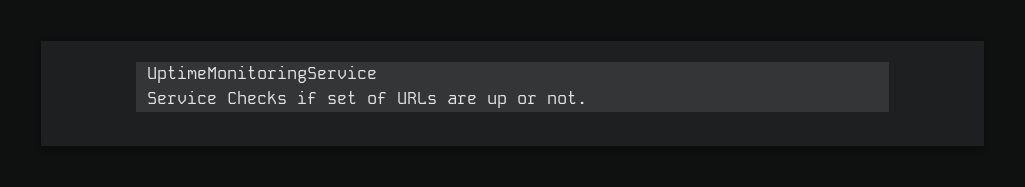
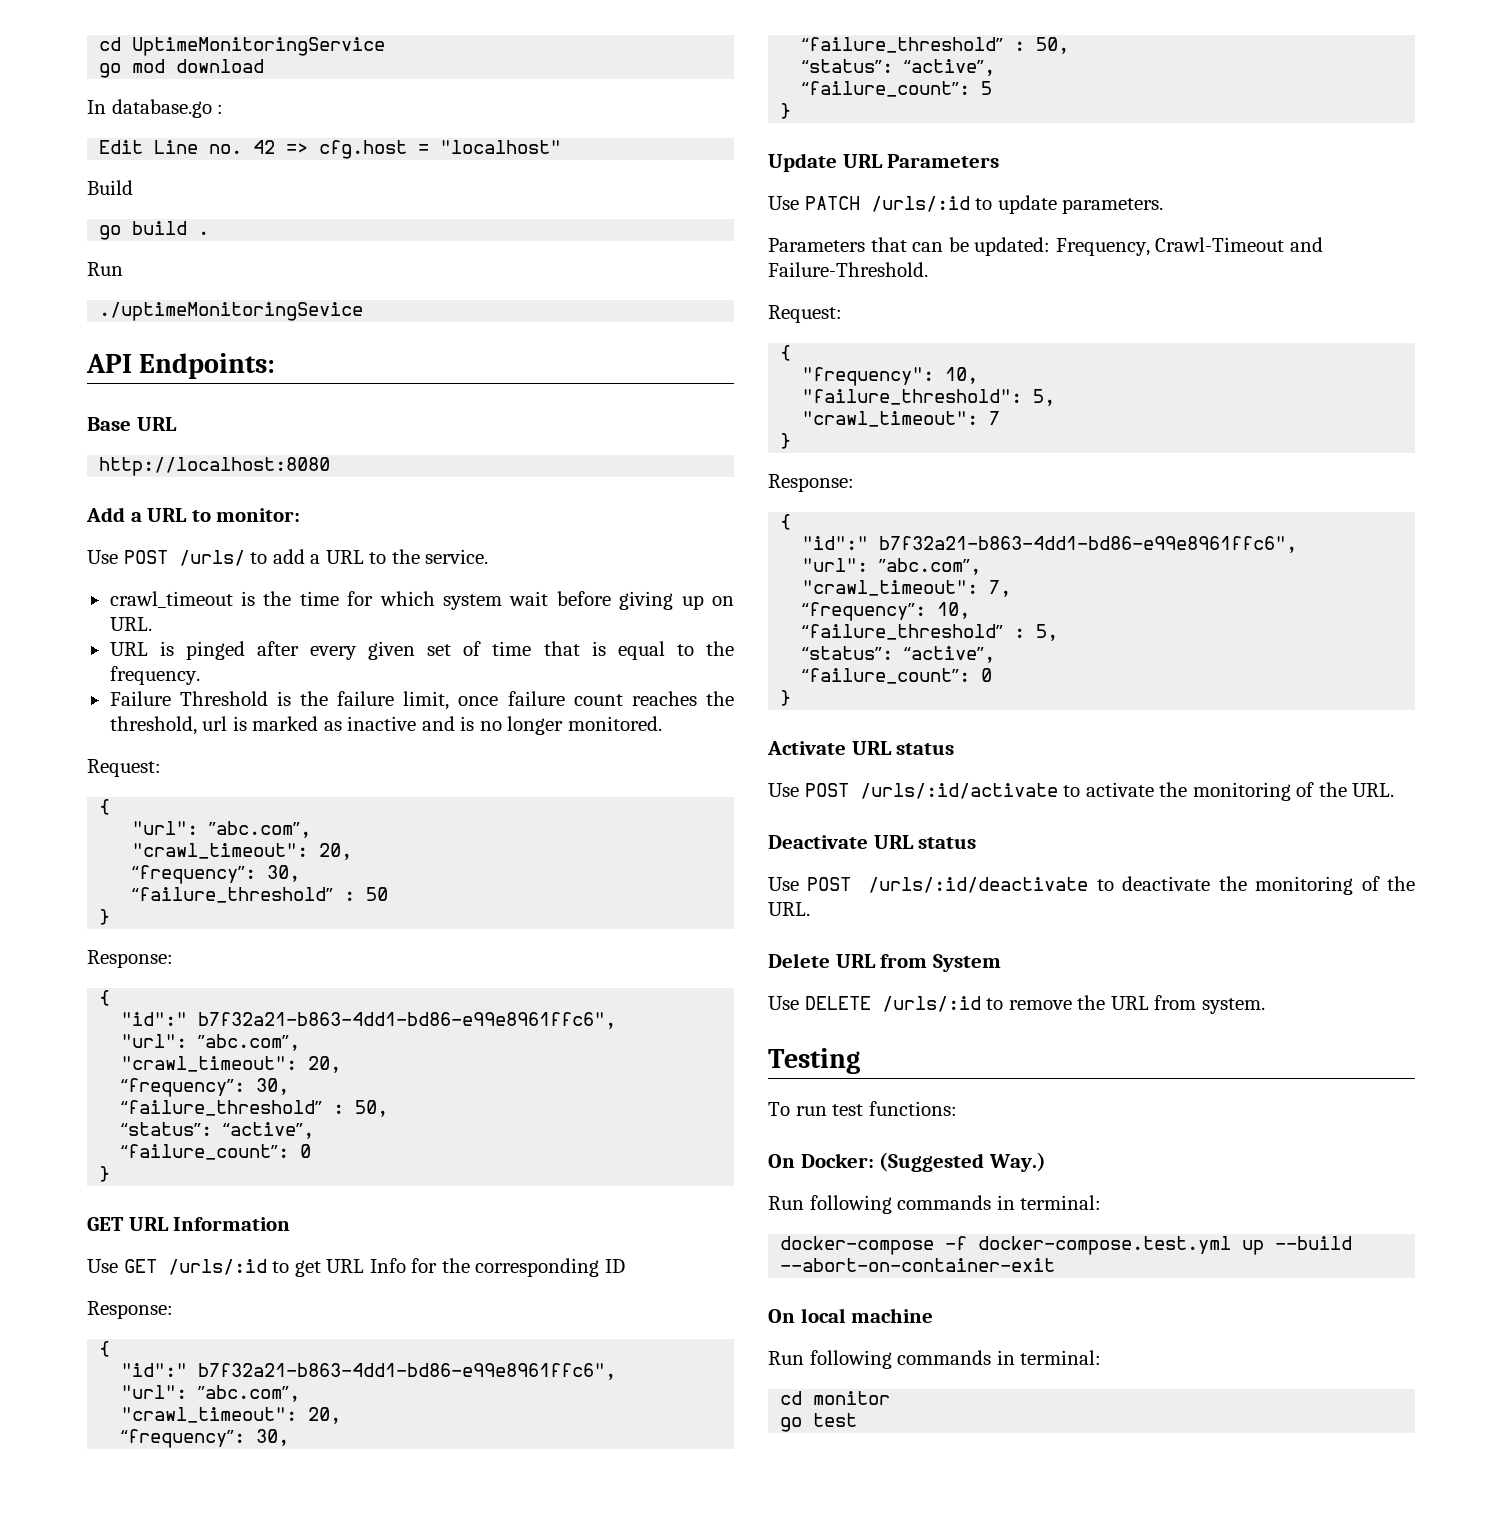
(146, 74) none -> [99,37,122,51] cd
[146,90,587,108] Service Checks if set of URLs are up or not. -> [99,59,265,78] [87,99,224,118] [99,140,562,159] [87,180,133,195] [99,221,210,240] [87,262,123,276] [99,302,364,321] [86,353,276,379] [87,417,177,431] [99,457,331,476] [86,507,301,522] [87,549,489,566] [109,591,735,610] [109,617,152,631] [109,641,734,660] [109,666,200,685] [109,691,734,710] [109,716,662,735] [87,759,161,777] [99,799,111,815] [132,821,312,838] [132,843,353,860] [132,865,301,884] [132,887,389,903] [99,909,111,925] [87,950,173,968] [99,990,111,1006] [121,1012,617,1029] [121,1034,301,1051] [121,1056,342,1073] [121,1078,290,1097] [121,1100,389,1117] [121,1122,315,1139] [121,1144,312,1160] [99,1166,111,1182] [87,1217,291,1231] [87,1258,625,1277] [87,1301,173,1319] [99,1341,111,1357] [121,1363,617,1380] [121,1385,301,1402] [121,1407,342,1424] [121,1429,290,1448] [802,37,1070,54] [802,59,996,76] [802,81,993,97] [780,103,792,119] [768,153,1000,172] [768,195,1164,214] [768,237,1323,256] [768,262,928,277] [768,305,842,323] [780,345,792,361] [802,367,979,386] [802,389,1056,406] [802,411,1001,427] [780,433,792,449] [768,474,854,492] [780,514,792,530] [802,536,1298,553] [802,558,982,575] [802,580,1012,597] [802,602,971,621] [802,624,1059,641] [802,646,996,663] [802,668,993,684] [780,690,792,706] [767,741,955,755] [768,782,1395,801] [768,835,977,849] [768,876,1415,895] [768,902,810,916] [768,953,1001,972] [768,995,1265,1014] [768,1048,860,1074] [768,1101,957,1116] [768,1152,1046,1172] [768,1195,1102,1214] [780,1236,1353,1255] [780,1258,1056,1272] [768,1308,934,1323] [768,1350,1102,1369] [780,1391,891,1405] [780,1413,858,1432] go mod download // In database.go : // Edit Line no. 42 => cfg.host = "localhost" // Build // go build . // Run // ./uptimeMonitoringSevice // API Endpoints: // Base URL // http://localhost:8080 // Add a URL to monitor: // Use POST /urls/ to add a URL to the service. // crawl_timeout is the time for which system wait before giving up on URL. // URL is pinged after every given set of time that is equal to the frequency. // Failure Threshold is the failure limit, once failure count reaches the threshold, url is marked as inactive and is no longer monitored. // Request: // { // "url": ”abc.com”, // "crawl_timeout": 20, // “frequency”: 30, // “failure_threshold” : 50 // } // Response: // { // "id":" b7f32a21-b863-4dd1-bd86-e99e8961ffc6", // "url": ”abc.com”, // "crawl_timeout": 20, // “frequency”: 30, // “failure_threshold” : 50, // “status”: “active”, // “failure_count”: 0 // } // GET URL Information // Use GET /urls/:id to get URL Info for the corresponding ID // Response: // { // "id":" b7f32a21-b863-4dd1-bd86-e99e8961ffc6", // "url": ”abc.com”, // "crawl_timeout": 20, // “frequency”: 30, // “failure_threshold” : 50, // “status”: “active”, // “failure_count”: 5 // } // Update URL Parameters // Use PATCH /urls/:id to update parameters. // Parameters that can be updated: Frequency, Crawl-Timeout and Failure-Threshold. // Request: // { // "frequency": 10, // "failure_threshold": 5, // "crawl_timeout": 7 // } // Response: // { // "id":" b7f32a21-b863-4dd1-bd86-e99e8961ffc6", // "url": ”abc.com”, // "crawl_timeout": 7, // “frequency”: 10, // “failure_threshold” : 5, // “status”: “active”, // “failure_count”: 0 // } // Activate URL status // Use POST /urls/:id/activate to activate the monitoring of the URL. // Deactivate URL status // Use POST /urls/:id/deactivate to deactivate the monitoring of the URL. // Delete URL from System // Use DELETE /urls/:id to remove the URL from system. // Testing // To run test functions: // On Docker: (Suggested Way.) // Run following commands in terminal: // docker-compose -f docker-compose.test.yml up --build --abort-on-container-exit // On local machine // Run following commands in terminal: // cd monitor // go test

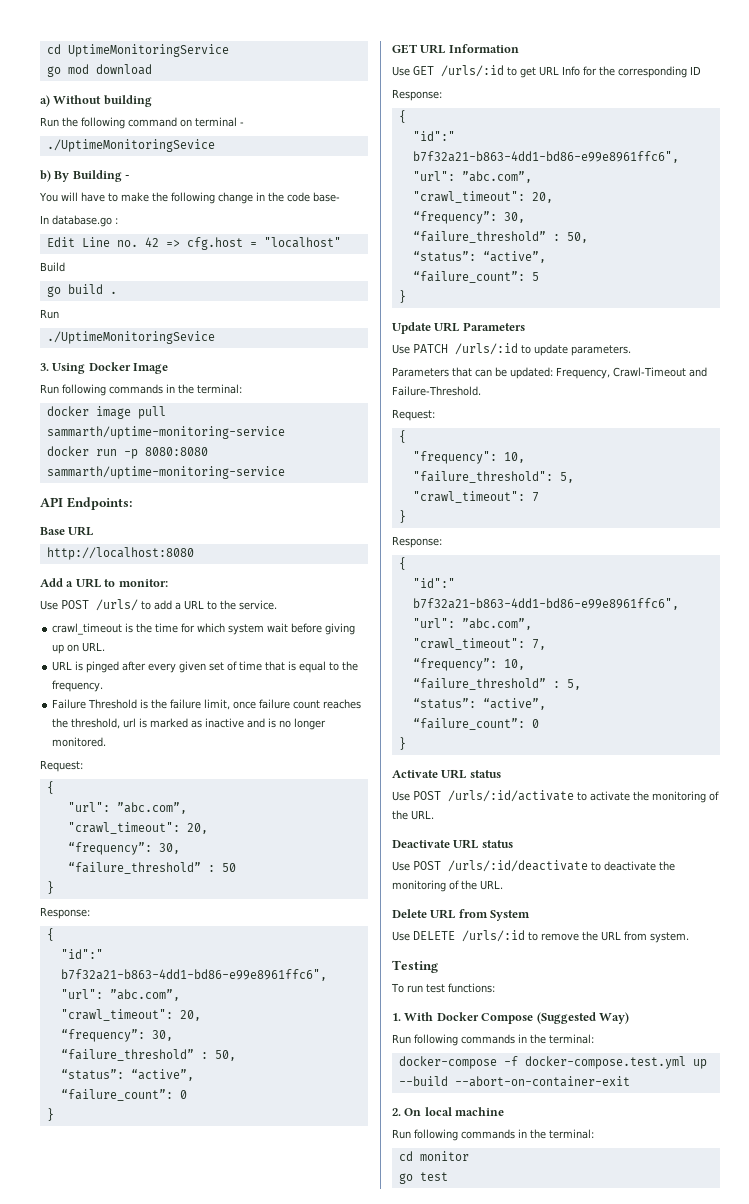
(265, 66) none -> [40,95,152,107] [40,117,244,129] [46,139,215,152] [40,170,130,182] [39,192,340,204] // a) Without building // Run the following command on terminal - // ./UptimeMonitoringSevice // b) By Building - // You will have to make the following change in the code base-
[99,302,364,321] ./uptimeMonitoringSevice -> [46,331,215,344] [40,362,169,374] [40,384,242,396] [46,406,166,419] [46,426,285,439] [46,446,208,459] [46,466,285,479] ./UptimeMonitoringSevice // 3. Using Docker Image // Run following commands in the terminal: // docker image pull sammarth/uptime-monitoring-service // docker run -p 8080:8080 sammarth/uptime-monitoring-service
[768,1152,1046,1172] [768,1195,1015,1214] On Docker: (Suggested Way.) // Run following commands in -> [392,1012,629,1024] [392,1034,546,1046] 1. With Docker Compose (Suggested Way) // Run following commands in the
(1056, 1265) none -> [392,1108,401,1116] 2.
(1015, 1357) none -> [530,1129,546,1139] the

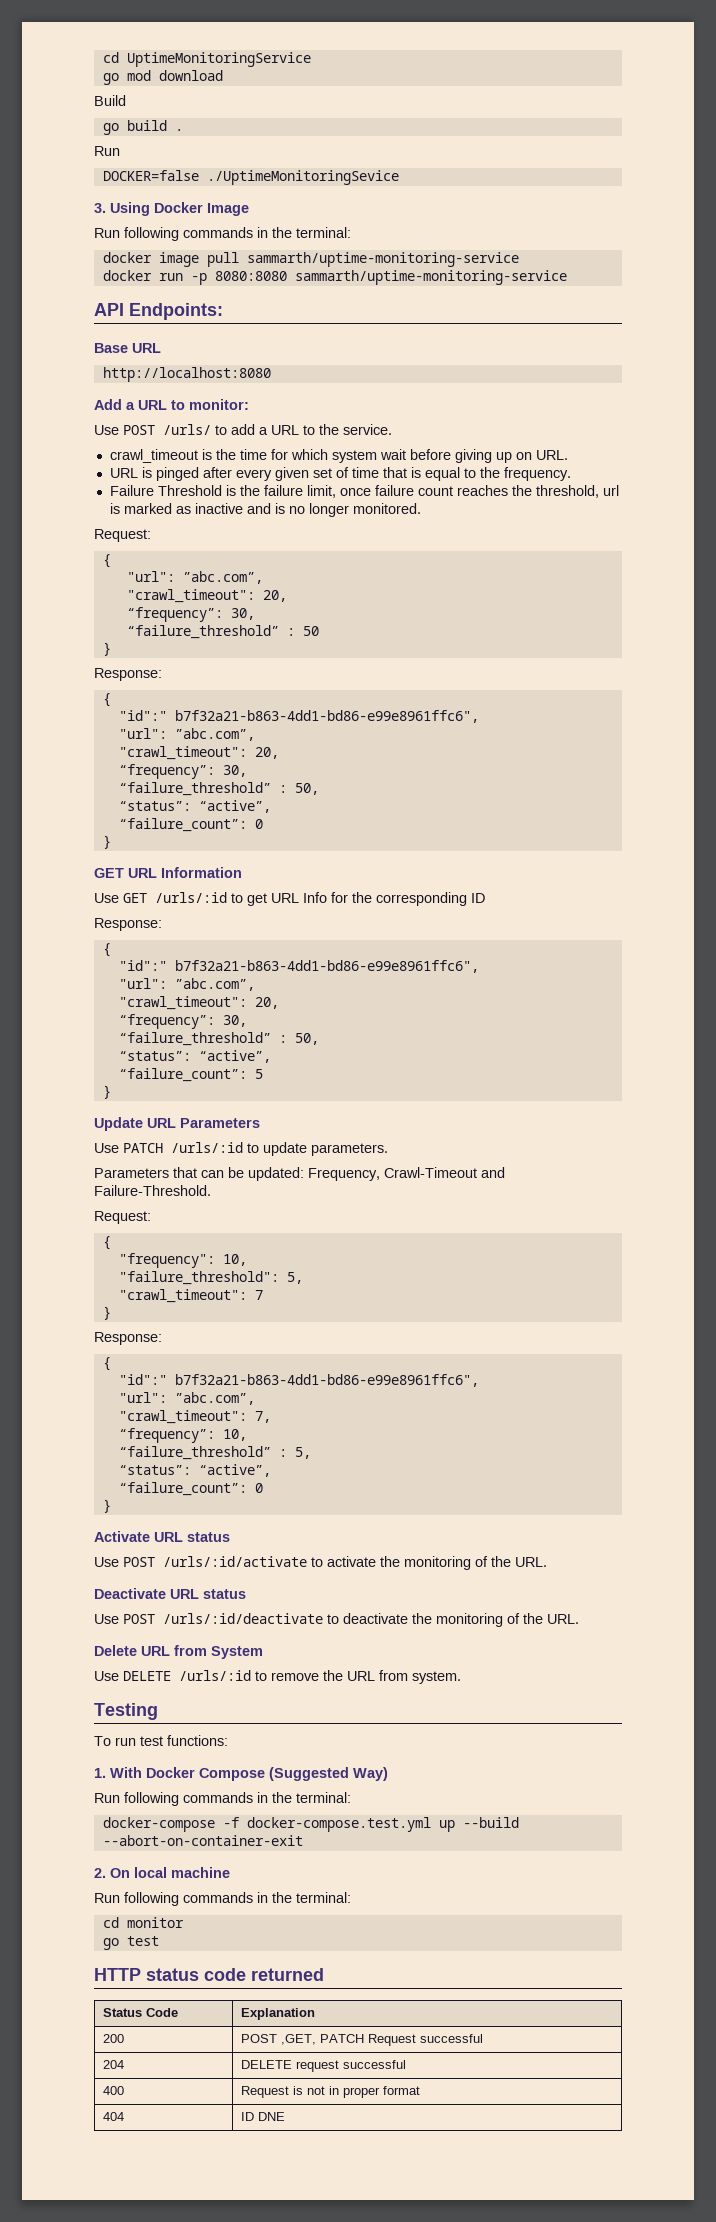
[40,95,152,107] [40,117,244,129] [46,139,215,152] [40,170,130,182] [39,192,340,204] [40,215,118,227] [46,237,341,250] // a) Without building // Run the following command on terminal - // ./UptimeMonitoringSevice // b) By Building - // You will have to make the following change in the code base- // In database.go : // Edit Line no. 42 => cfg.host = "localhost" -> (223, 75) none
(59, 314) none -> [102,170,199,181] DOCKER=false
(448, 1176) none -> [94,1968,324,1981] [102,2008,178,2017] [240,2008,315,2020] [102,2034,124,2043] [240,2034,483,2046] [102,2060,124,2069] [240,2060,406,2072] [102,2086,124,2095] [240,2086,420,2098] [102,2112,124,2121] [240,2112,285,2121] // HTTP status code returned // Status Code | Explanation // 200 | POST ,GET, PATCH Request successful // 204 | DELETE request successful // 400 | Request is not in proper format // 404 | ID DNE

